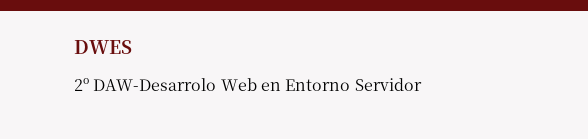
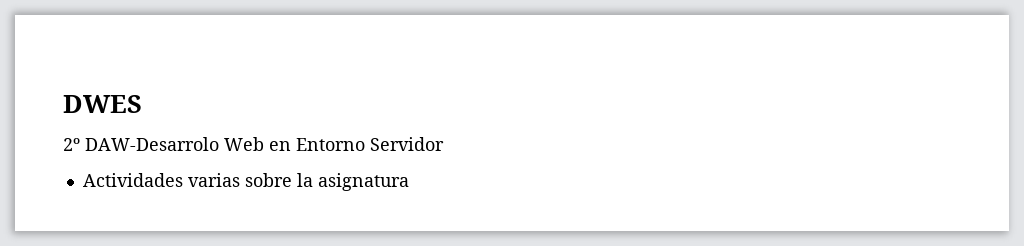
(422, 84) none -> [82,173,409,191] // Actividades varias sobre la asignatura

